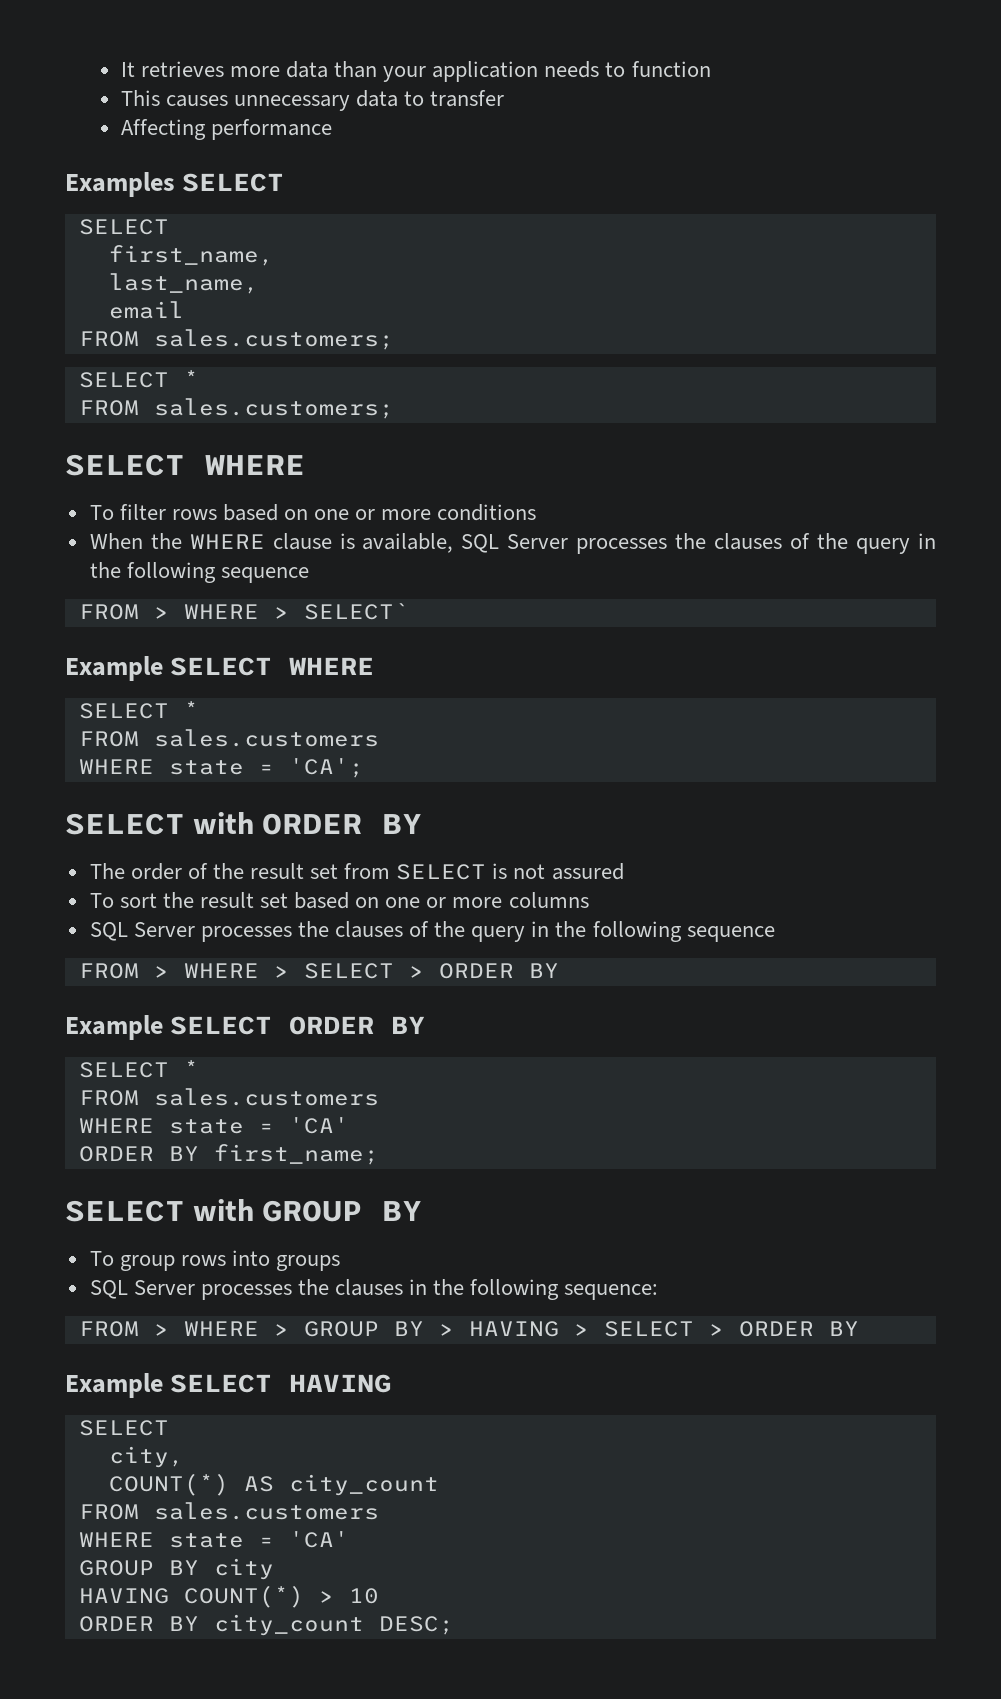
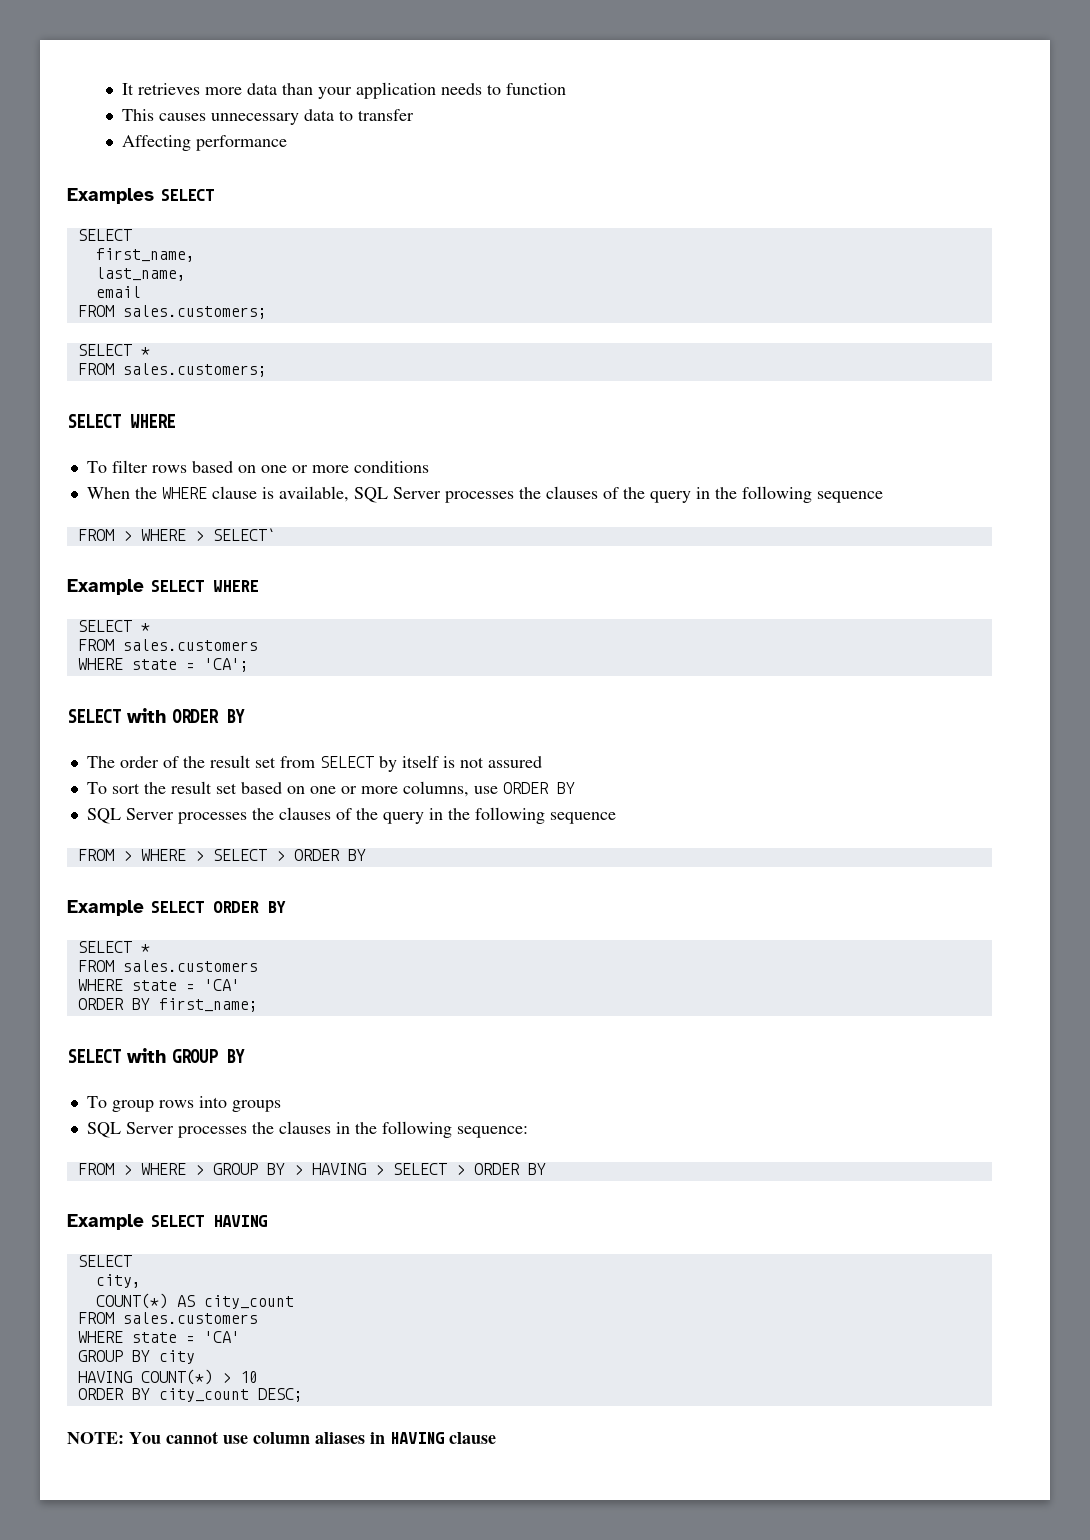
(487, 872) none -> [378,755,439,772] by itself
[508,892,589,908] columns -> [402,781,575,797] columns, use ORDER BY
(454, 1625) none -> [67,1431,496,1444] // NOTE: You cannot use column aliases in HAVING clause

